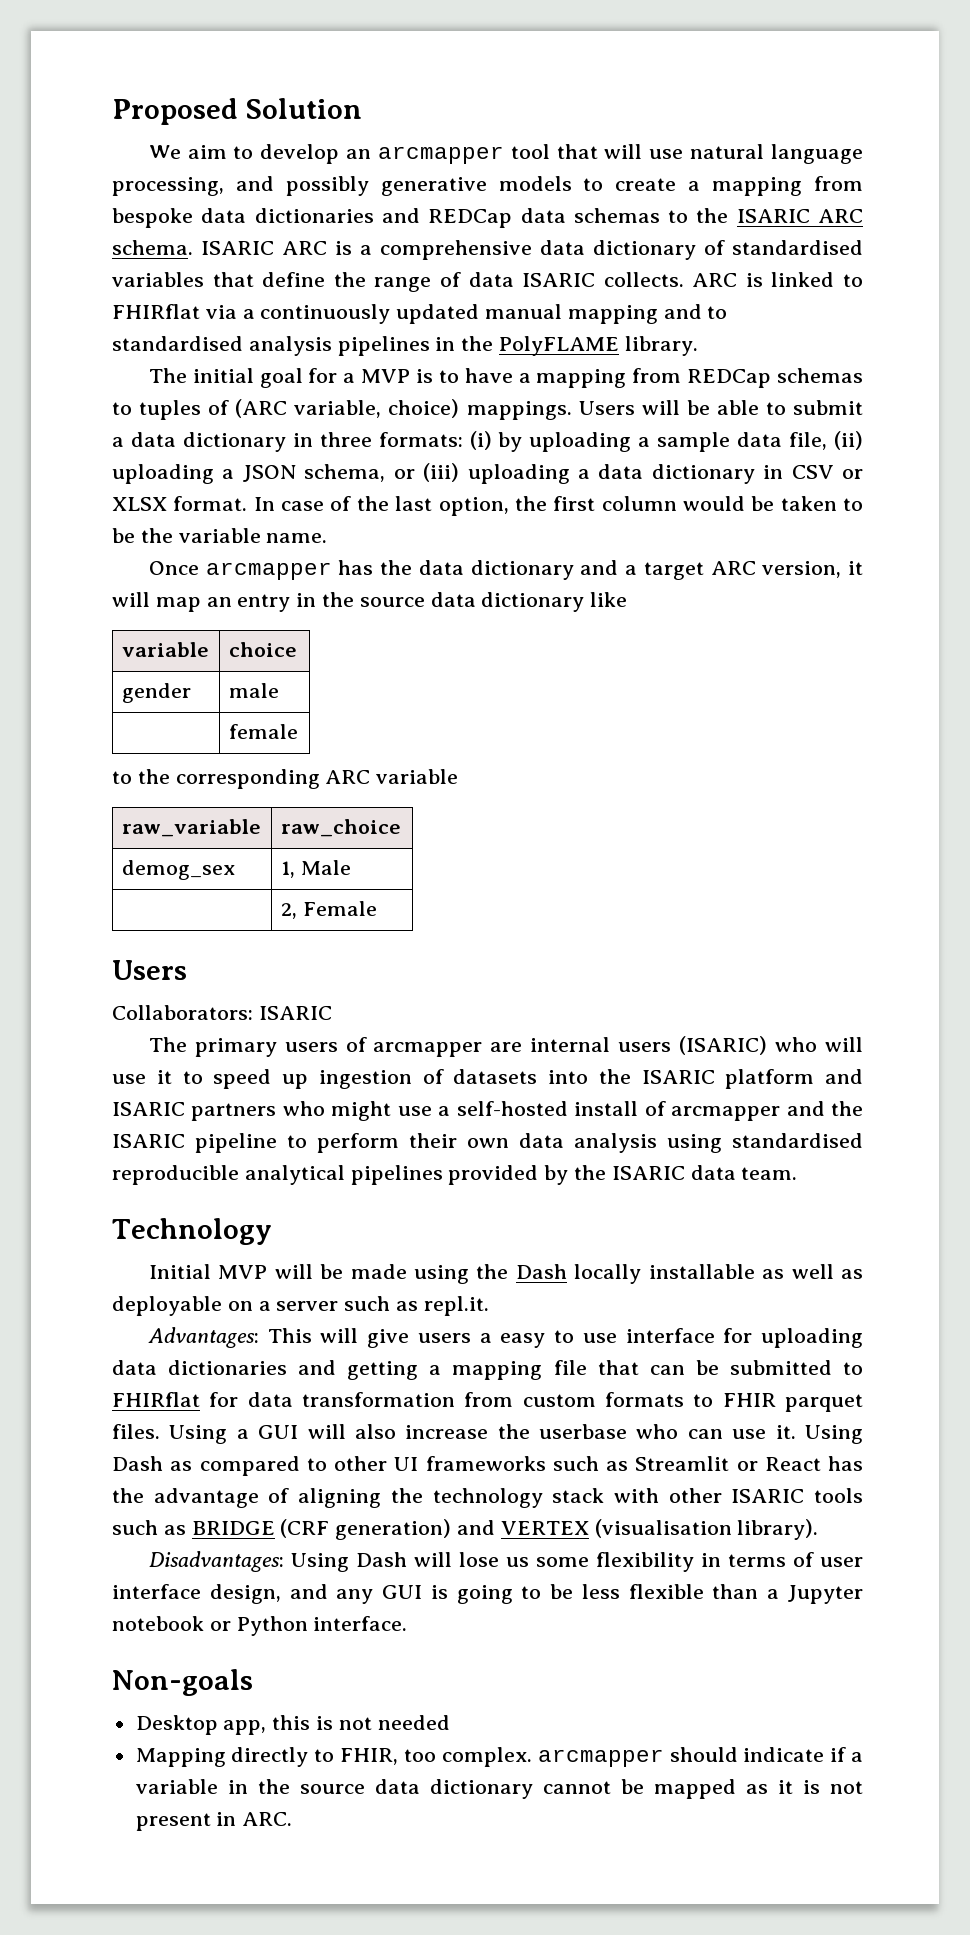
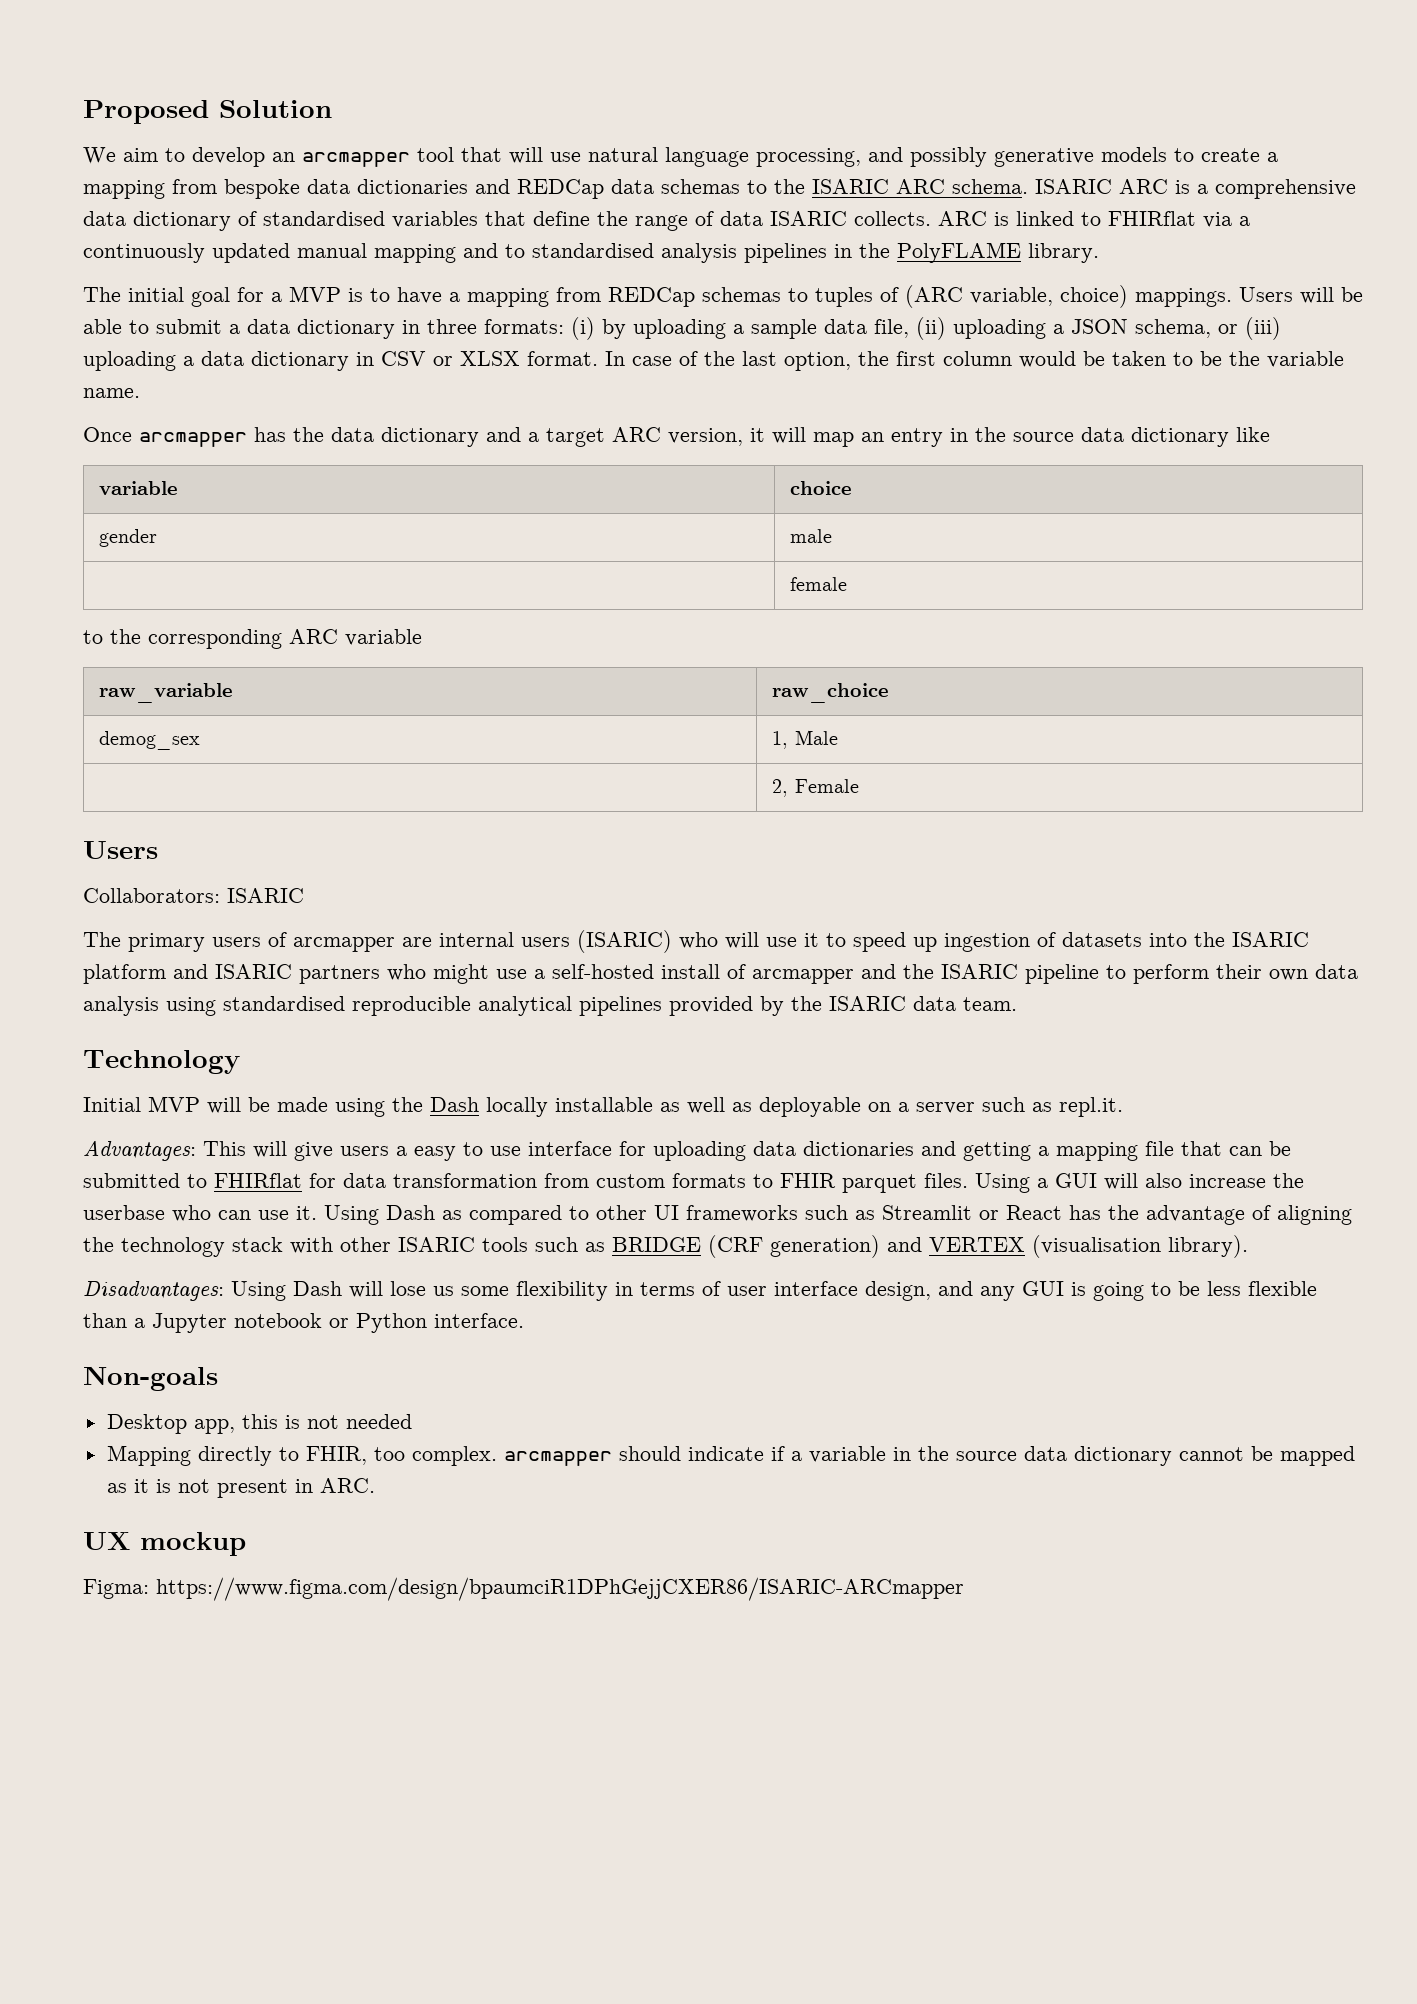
(293, 1819) none -> [83,1532,246,1556] [83,1577,964,1601] // UX mockup // Figma: https://www.figma.com/design/bpaumciR1DPhGejjCXER86/ISARIC-ARCmapper

